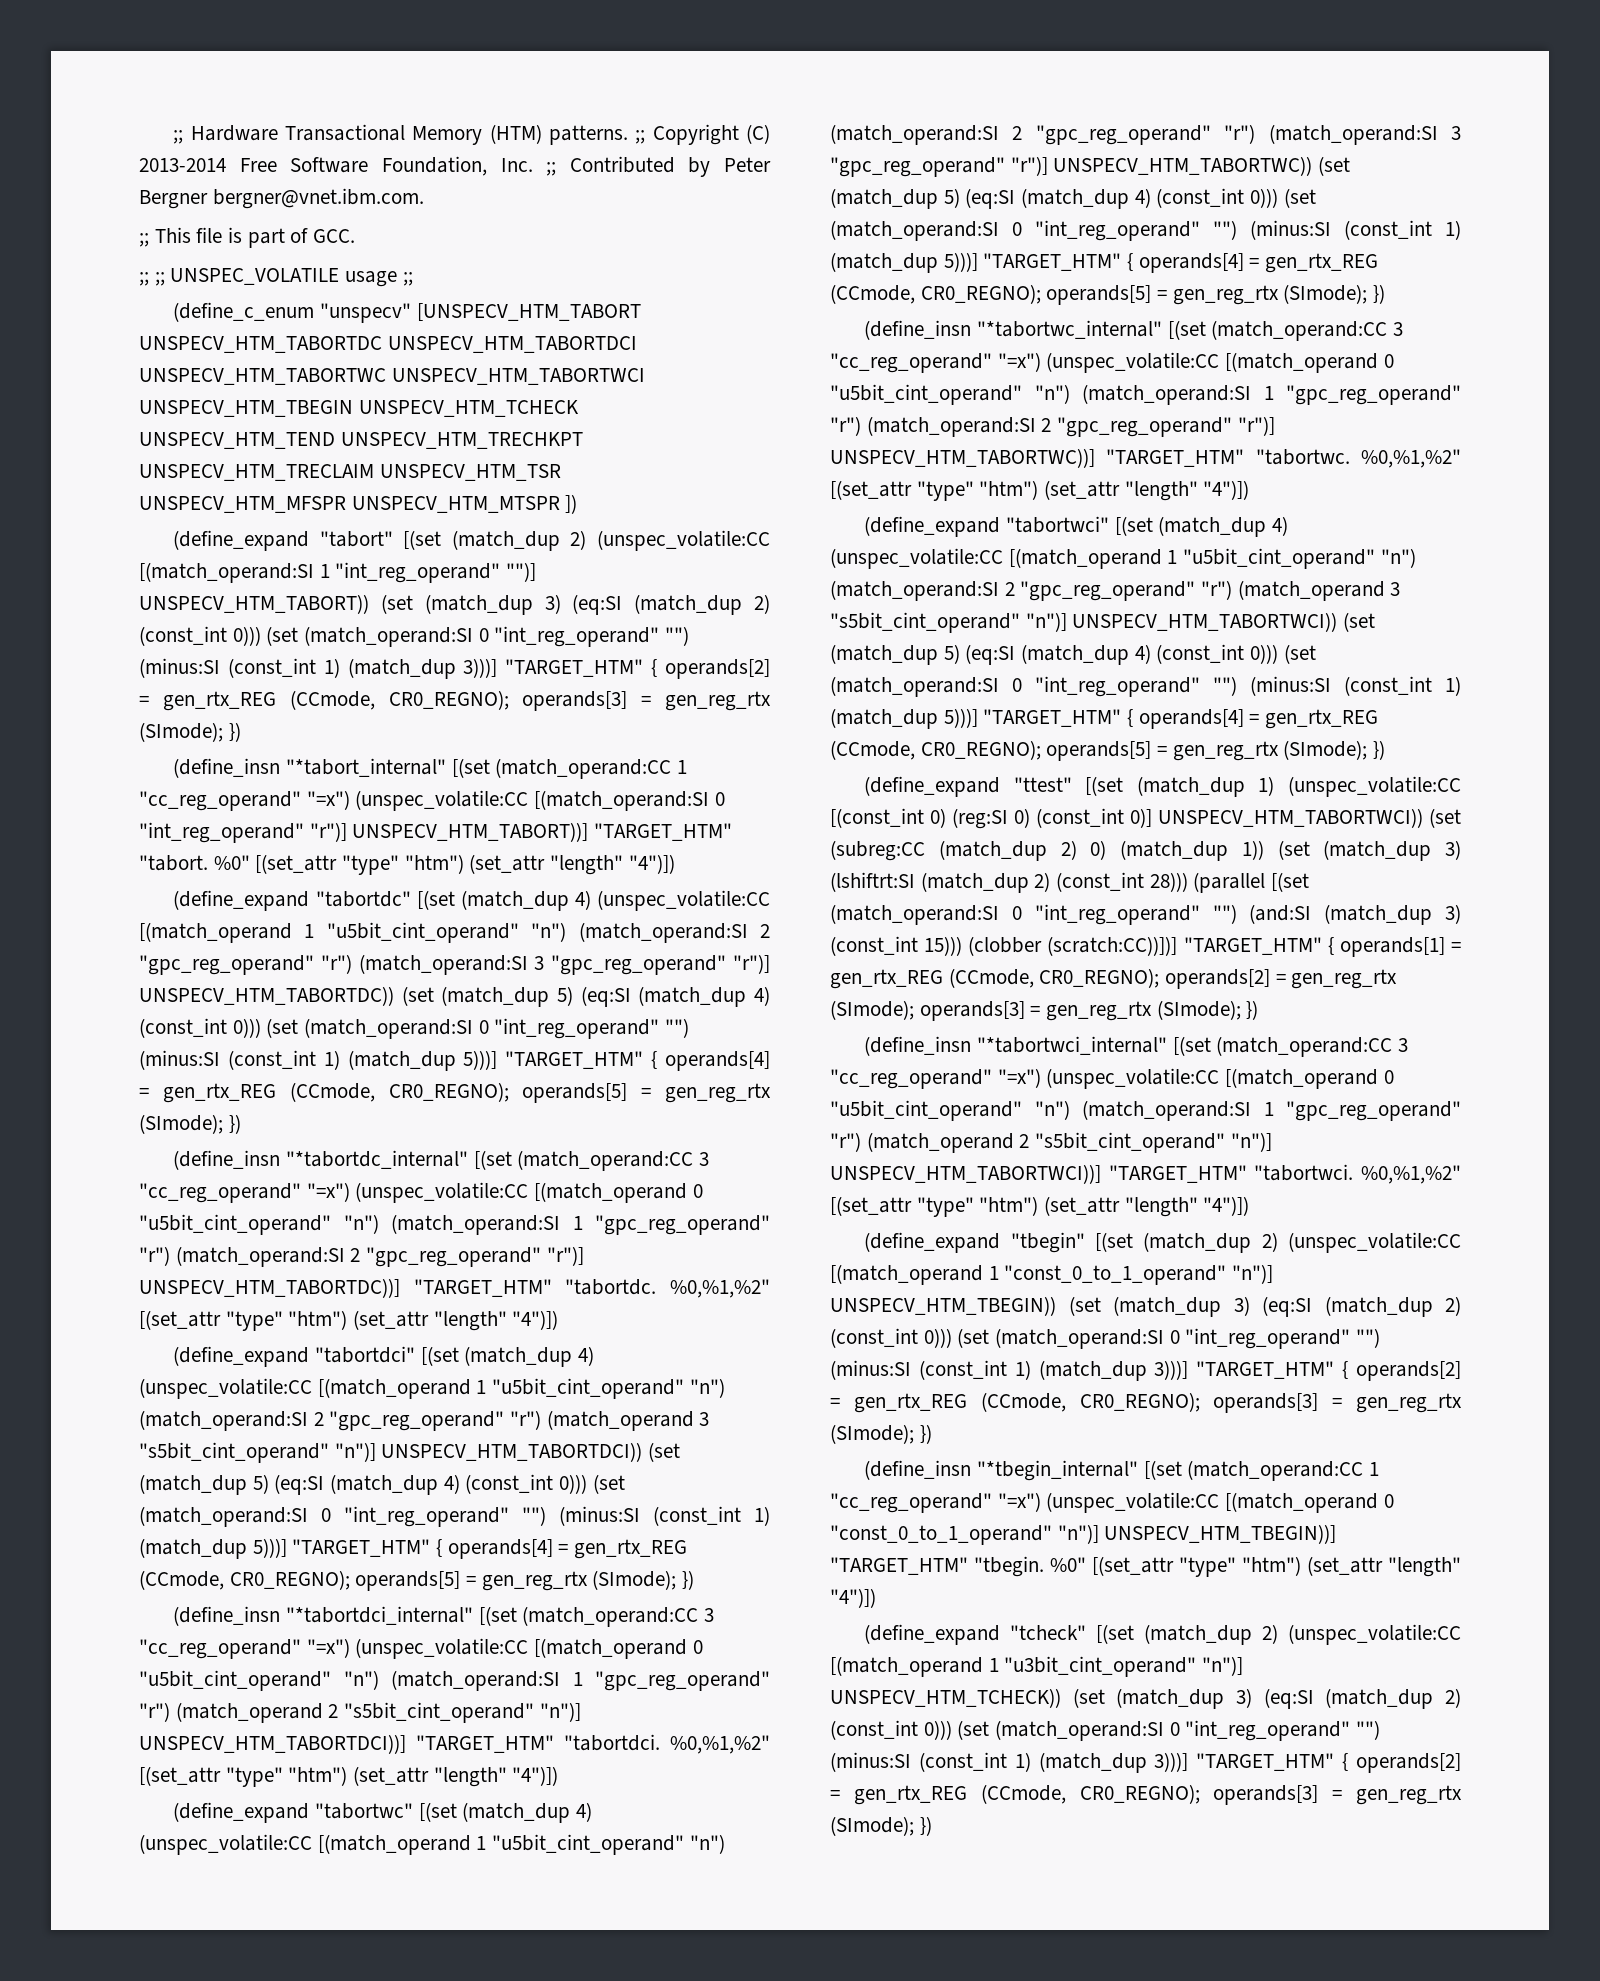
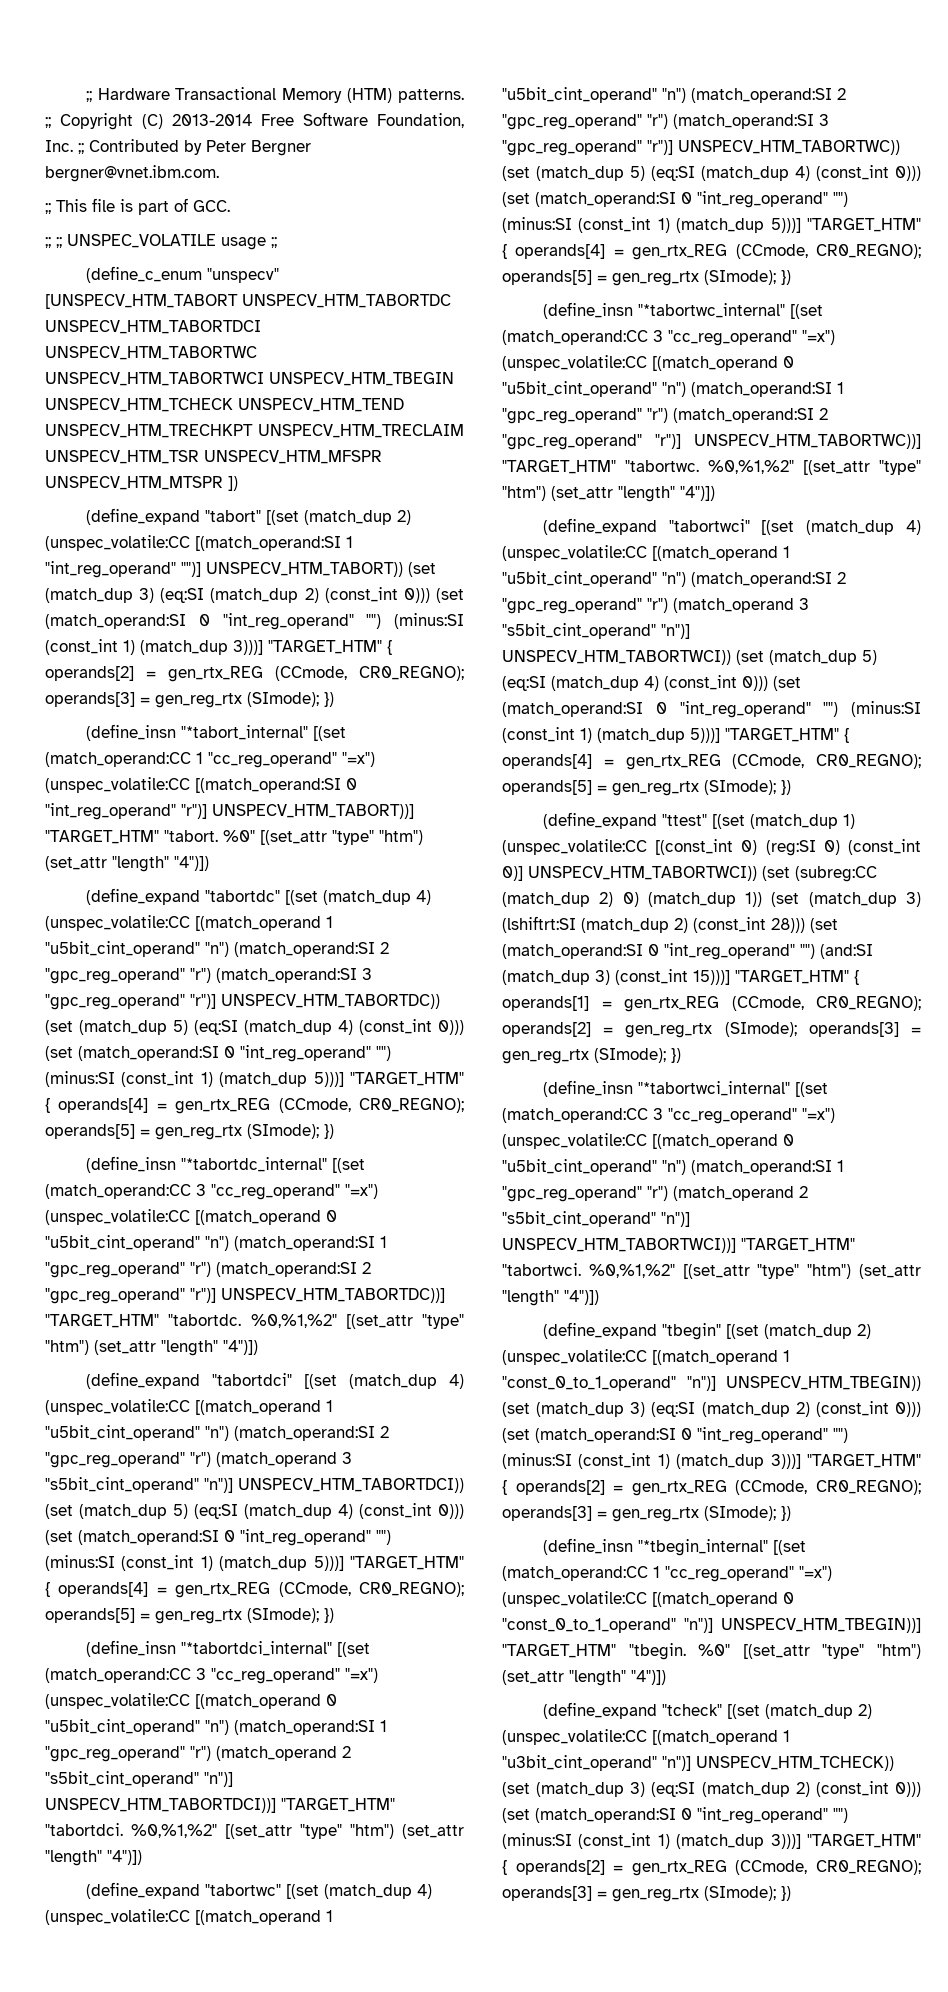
[1193,872,1310,893] (parallel [(set -> [810,918,838,933] (set
[924,936,1178,956] 15))) (clobber (scratch:CC))])] -> [693,970,730,985] 15)))]

